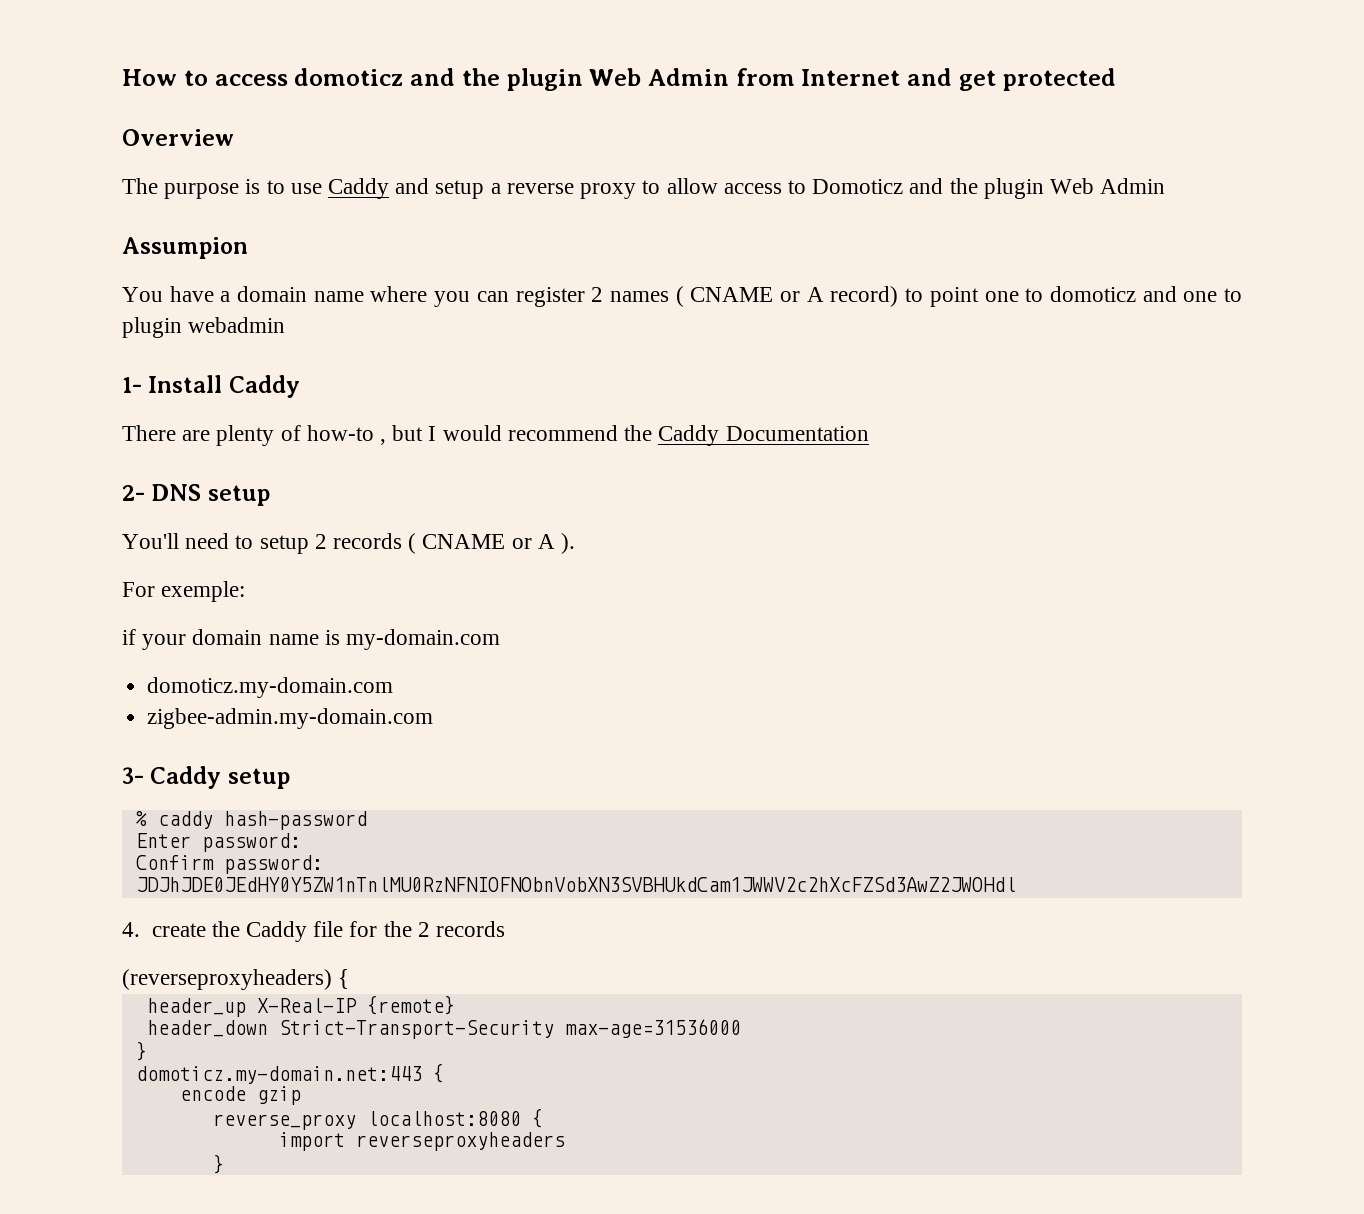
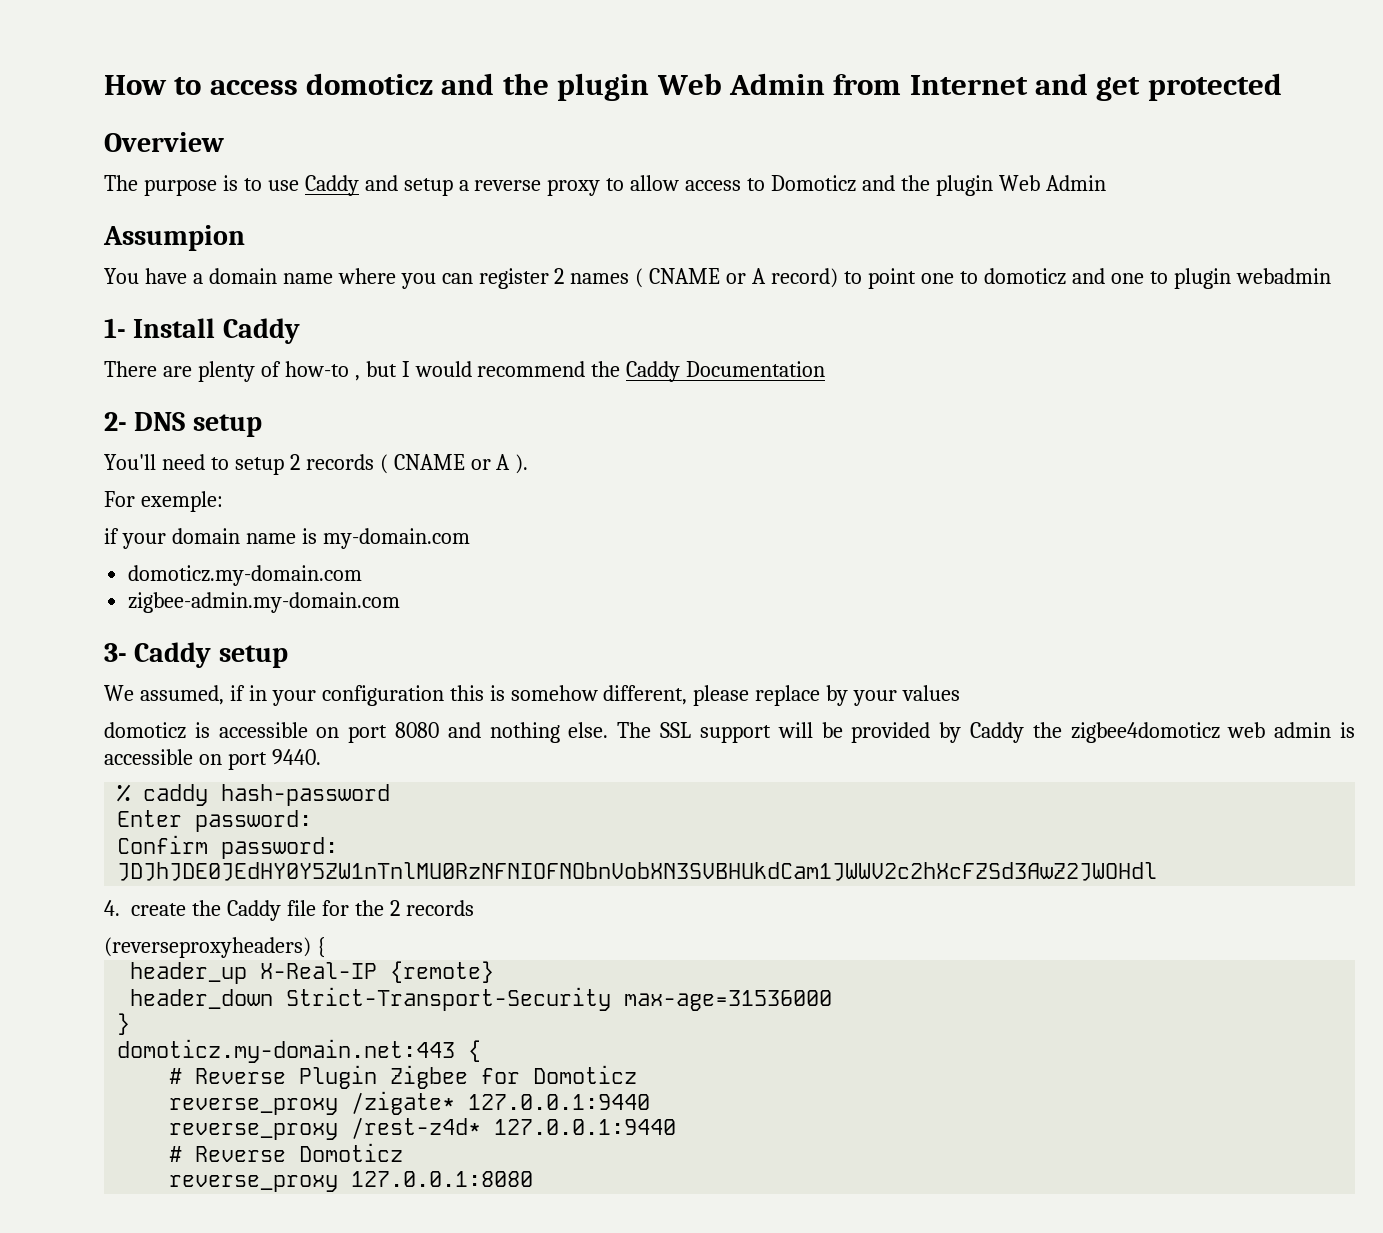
(290, 778) none -> [104,685,961,706] [104,722,1356,743] [104,749,321,770] // We assumed, if in your configuration this is somehow different, please replace by your values // domoticz is accessible on port 8080 and nothing else. The SSL support will be provided by Caddy the zigbee4domoticz web admin is accessible on port 9440.
[179,1086,301,1105] [212,1108,543,1130] [278,1132,565,1151] [212,1154,224,1174] encode gzip // reverse_proxy localhost:8080 { // import reverseproxyheaders // } -> [169,1065,638,1089] [169,1091,651,1115] [169,1117,677,1140] [169,1143,404,1162] [169,1171,534,1192] # Reverse Plugin Zigbee for Domoticz // reverse_proxy /zigate* 127.0.0.1:9440 // reverse_proxy /rest-z4d* 127.0.0.1:9440 // # Reverse Domoticz // reverse_proxy 127.0.0.1:8080

